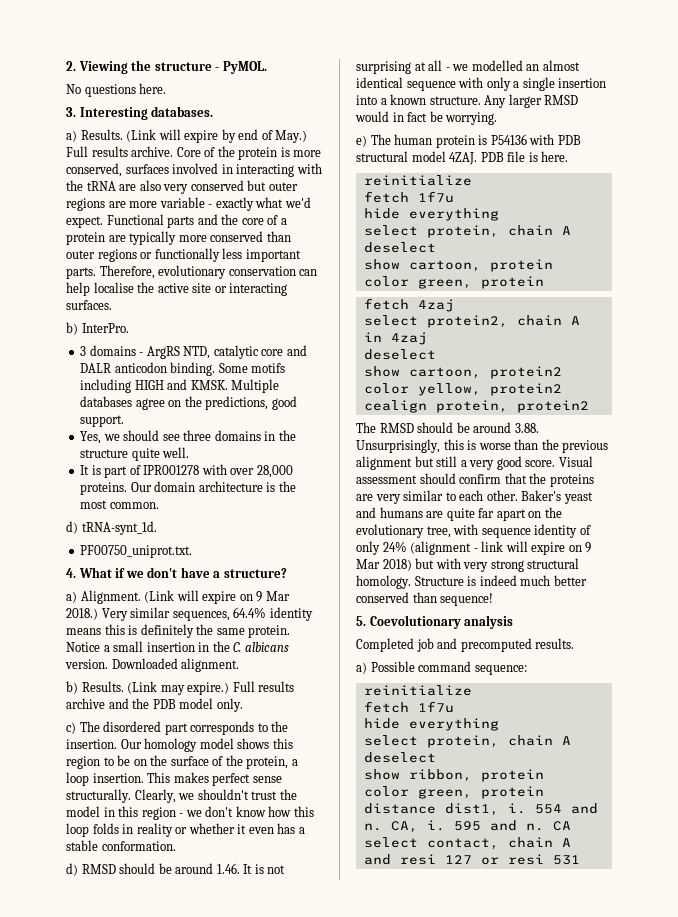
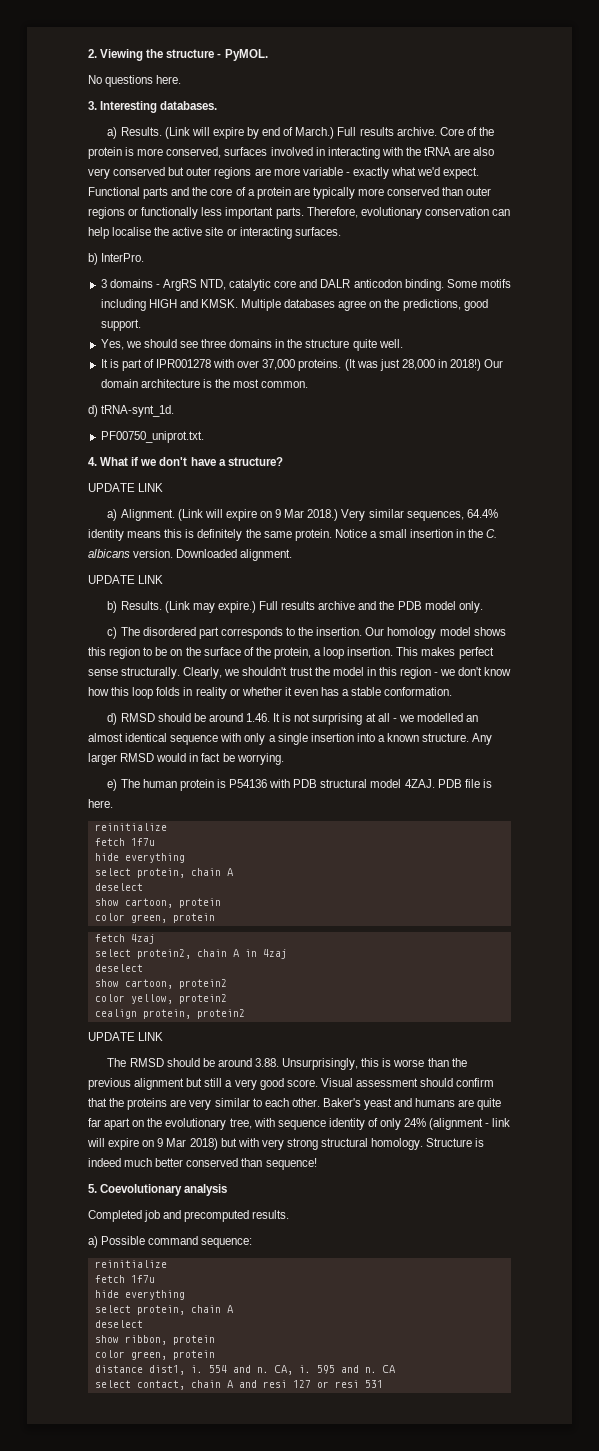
[275,130,308,143] May.) -> [295,127,335,139] March.)
[256,465,293,478] [80,482,128,495] 28,000 proteins. -> [262,359,482,371] 37,000 proteins. (It was just 28,000 in 2018!)
(287, 573) none -> [88,483,164,492] // UPDATE LINK
(240, 665) none -> [88,575,164,584] // UPDATE LINK
(589, 406) none -> [88,1032,164,1041] // UPDATE LINK

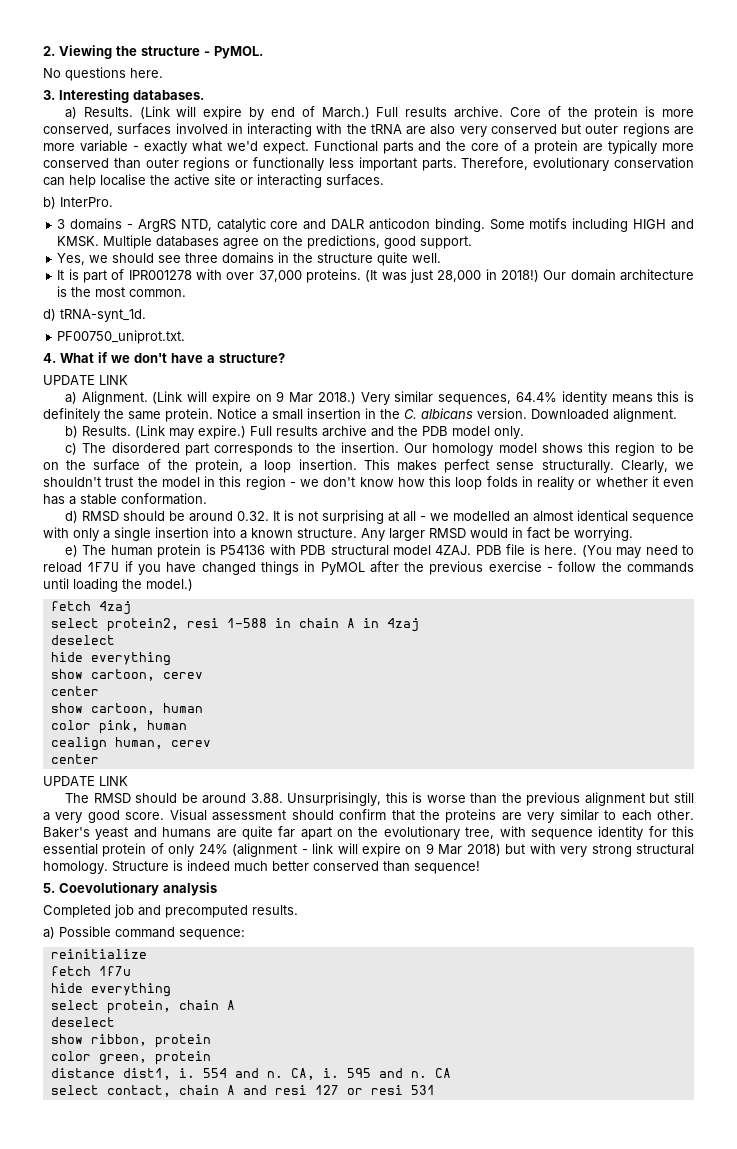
[88,575,164,584] // UPDATE LINK -> (677, 415) none
[246,713,271,722] 1.46. -> [236,511,269,521] 0.32.
[94,823,167,831] [94,838,155,846] [94,853,185,863] [94,868,233,878] [94,883,143,891] [94,898,221,908] [94,913,215,923] // reinitialize // fetch 1f7u // hide everything // select protein, chain A // deselect // show cartoon, protein // color green, protein -> [581,545,694,558] [43,561,694,575] [43,578,193,592] (You may need to reload 1F7U if you have changed things in PyMOL after the previous exercise - follow the commands until loading the model.)
(191, 954) none -> [186,618,291,628] resi 1-588 in
[94,979,227,989] [94,994,227,1004] // show cartoon, protein2 // color yellow, protein2 -> [50,652,171,666] [50,669,203,681] [50,686,99,696] [50,703,203,715] [50,720,187,734] // hide everything // show cartoon, cerev // center // show cartoon, human // color pink, human
[142,1009,245,1019] protein, protein2 -> [114,737,211,749] [50,754,99,764] human, cerev // center
(365, 1124) none -> [648,826,694,837] [43,843,147,857] for this essential protein

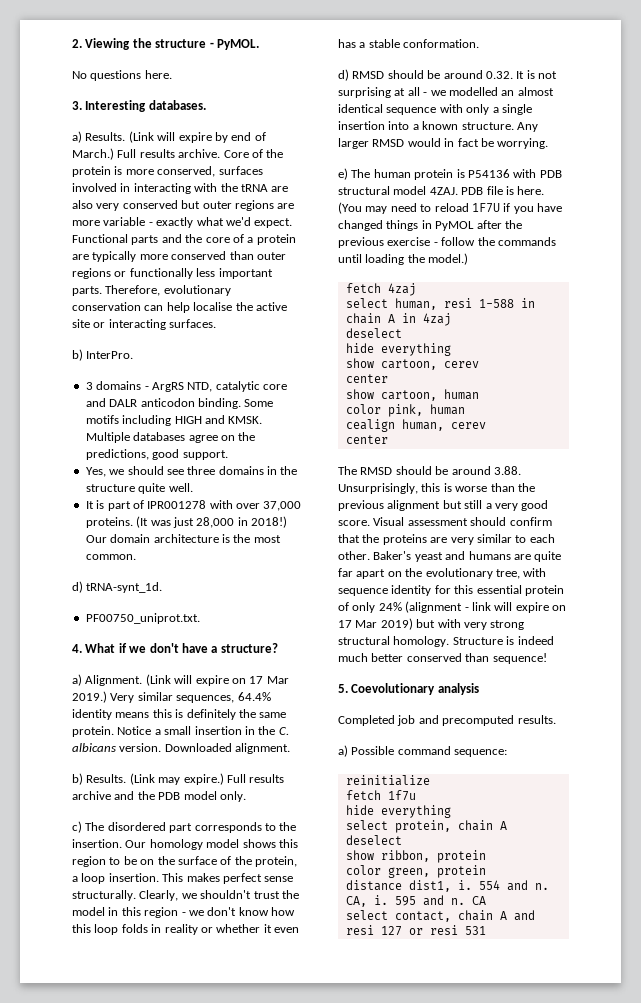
[43,375,128,385] // UPDATE LINK -> (278, 648) none
[276,391,356,404] 9 Mar 2018.) -> [249,676,289,684] [72,691,107,703] 17 Mar 2019.)
[106,618,179,632] protein2, -> [394,298,437,310] human,
[43,776,128,786] // UPDATE LINK -> (388, 439) none
[425,843,501,856] 9 Mar 2018) -> [338,618,413,630] 17 Mar 2019)

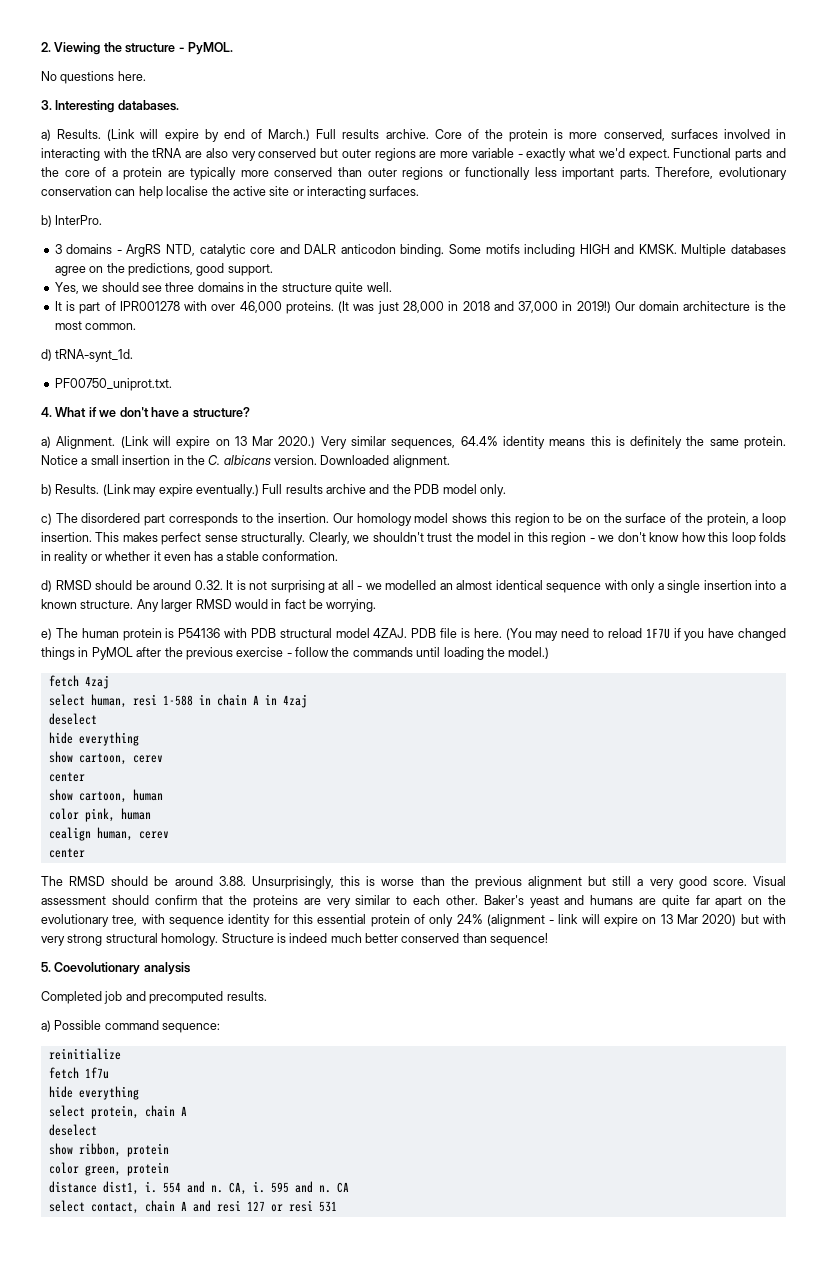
[263,501,302,511] 37,000 -> [239,301,282,313] 46,000
[251,516,287,528] 2018!) -> [462,301,611,313] 2018 and 37,000 in 2019!)
[249,676,289,684] [72,691,107,703] 17 Mar 2019.) -> [234,436,316,448] 13 Mar 2020.)
[183,773,224,785] expire.) -> [158,484,259,497] expire eventually.)
[338,618,413,630] 17 Mar 2019) -> [660,914,737,926] 13 Mar 2020)

